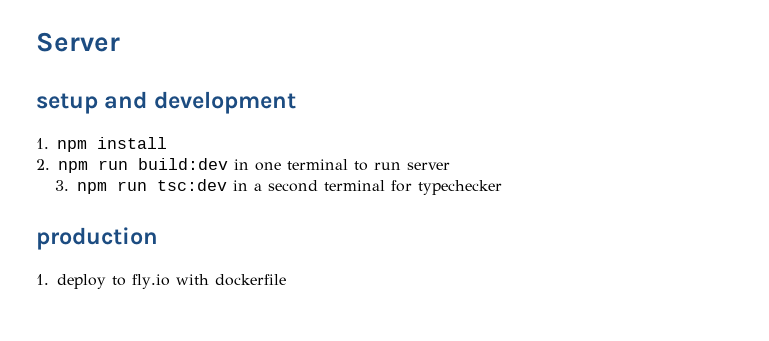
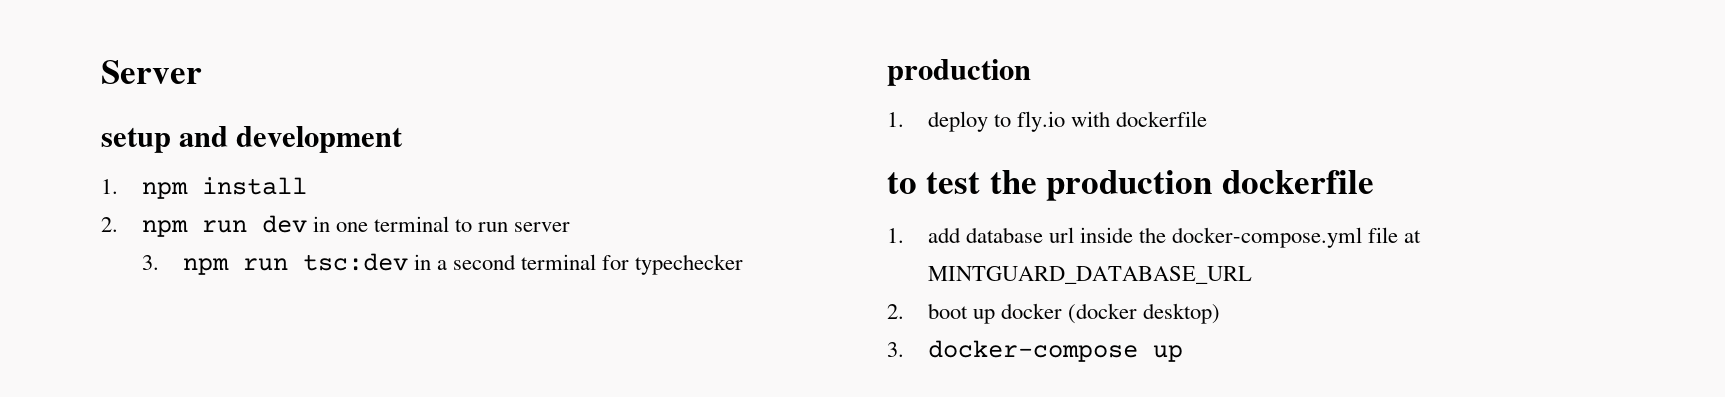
[138,158,228,170] build:dev -> [261,215,307,233] dev
(286, 280) none -> [887,170,1374,201] [887,227,1422,248] [927,266,1252,284] [887,303,1221,324] [887,340,1183,362] // to test the production dockerfile // 1. add database url inside the docker-compose.yml file at MINTGUARD_DATABASE_URL // 2. boot up docker (docker desktop) // 3. docker-compose up

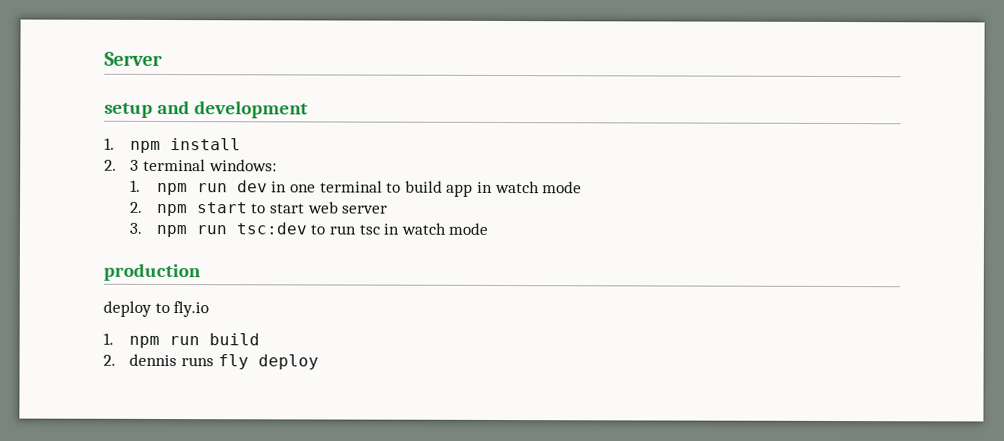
(118, 224) none -> [130,158,277,172] [130,179,142,192] 3 terminal windows: // 1.
[478,222,509,232] run -> [404,180,583,197] [130,201,339,217] build app in watch mode // 2. npm start to start web
[413,254,744,275] in a second terminal for typechecker -> [310,222,489,235] to run tsc in watch mode
[887,112,904,127] 1. -> (201, 272) none
[1071,111,1208,127] [887,170,1374,201] [887,227,1422,248] [927,266,1252,284] [887,303,1221,324] [887,340,1183,362] with dockerfile // to test the production dockerfile // 1. add database url inside the docker-compose.yml file at MINTGUARD_DATABASE_URL // 2. boot up docker (docker desktop) // 3. docker-compose up -> [103,332,261,348] [103,353,319,370] // 1. npm run build // 2. dennis runs fly deploy

